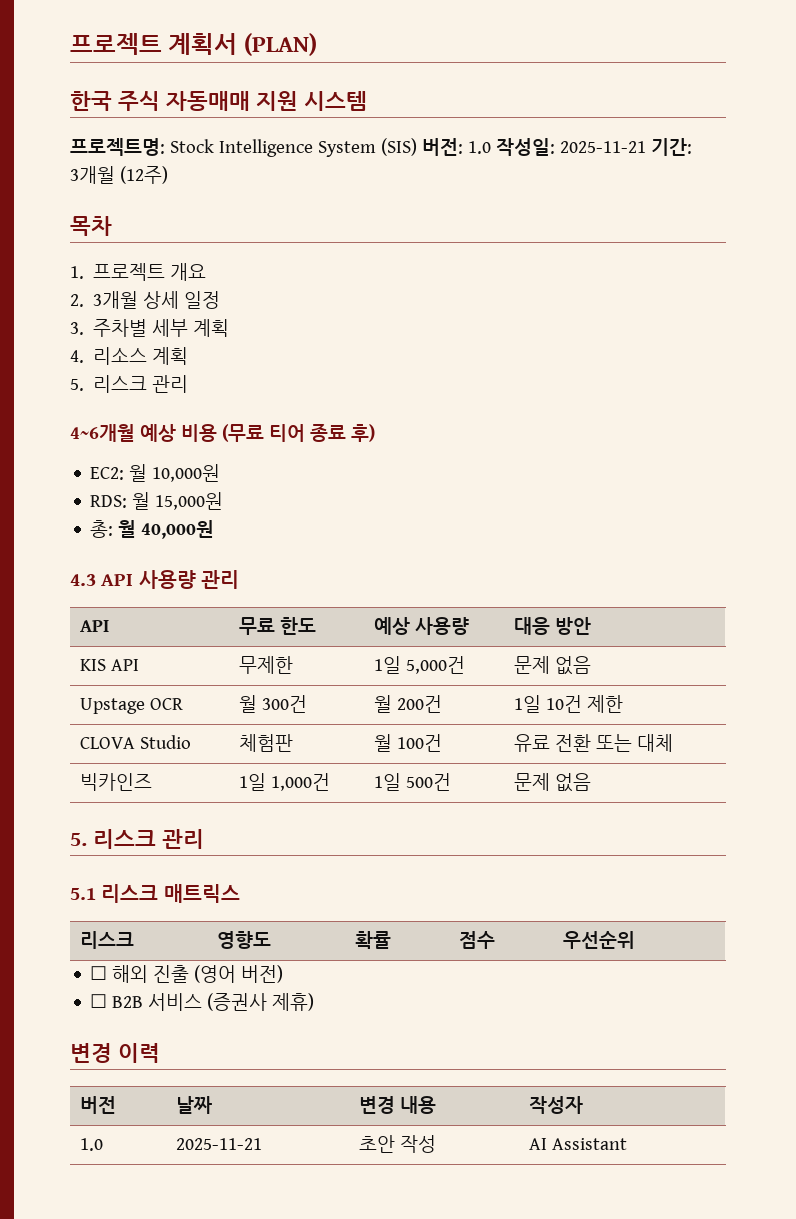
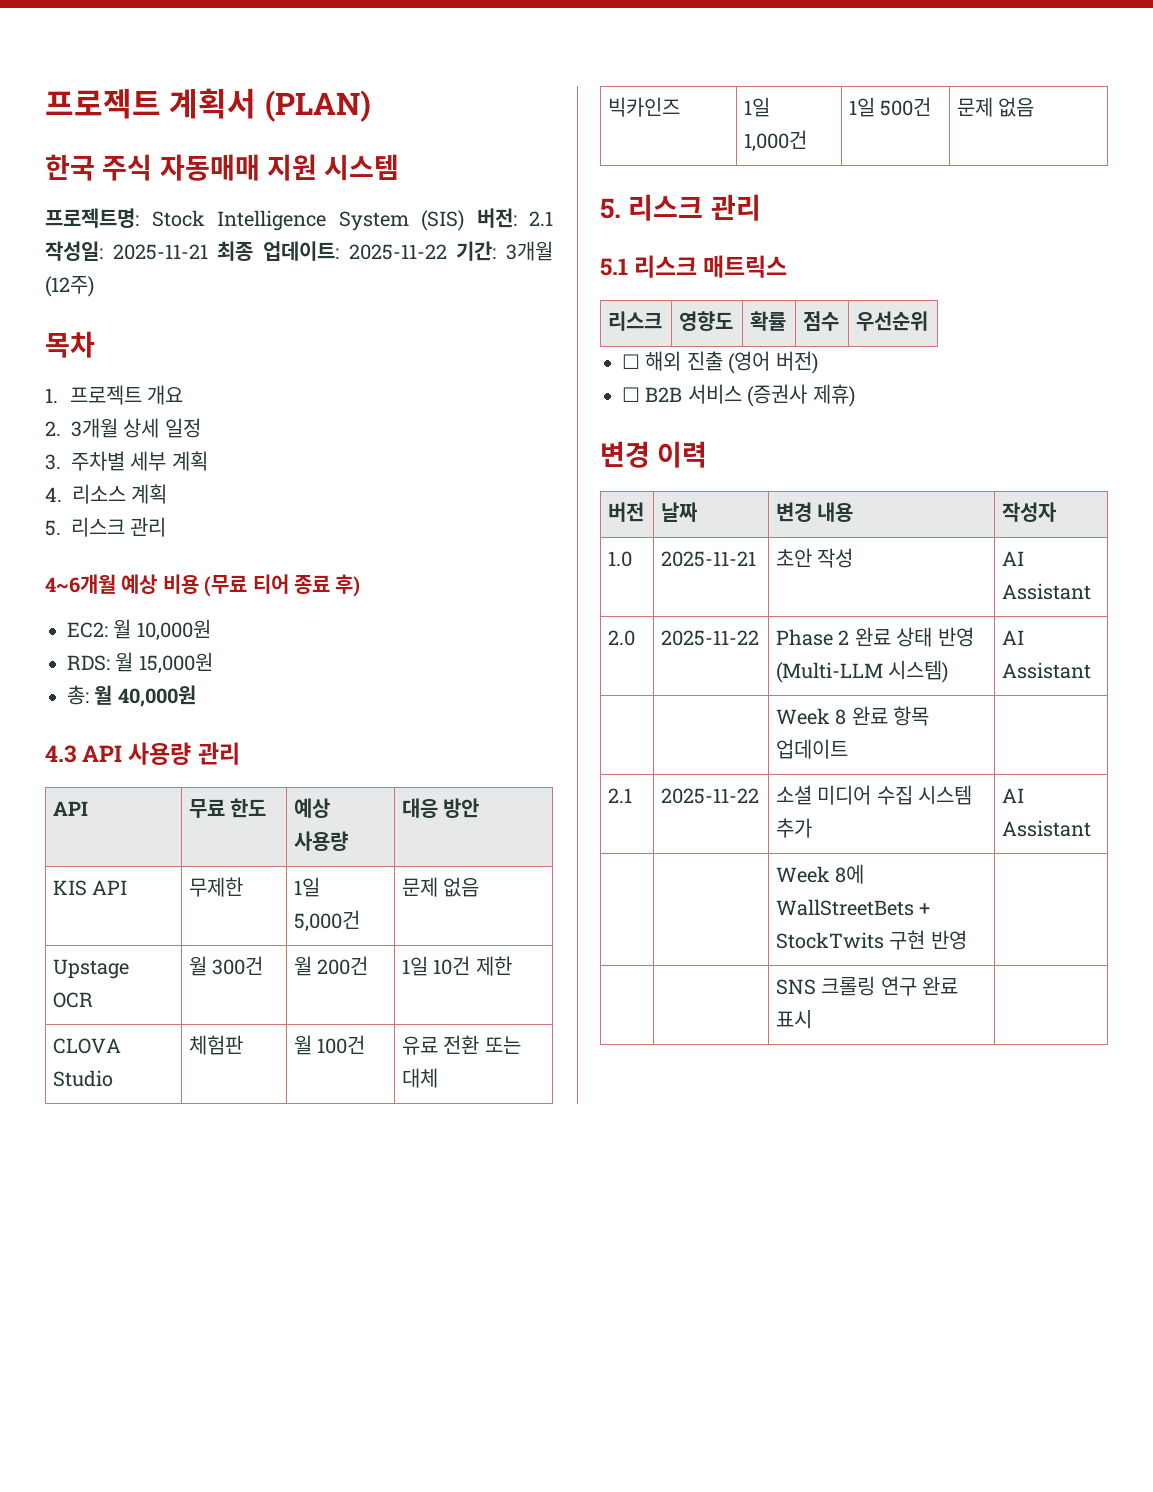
[467,141,491,154] 1.0 -> [529,211,553,226] 2.1
(646, 147) none -> [217,241,447,261] 최종 업데이트: 2025-11-22
(627, 1144) none -> [608,630,636,646] [661,630,760,646] [776,627,974,647] [776,660,949,683] [1002,630,1025,645] [1002,662,1092,679] [776,706,930,726] [776,739,849,759] [608,788,633,803] [661,788,760,804] [776,785,973,805] [776,818,813,838] [1002,788,1025,803] [1002,820,1092,837] [776,864,865,884] [776,899,931,916] [776,930,967,950] [776,976,959,996] [776,1010,813,1029] // 2.0 | 2025-11-22 | Phase 2 완료 상태 반영 (Multi-LLM 시스템) | AI Assistant // | | Week 8 완료 항목 업데이트 | // 2.1 | 2025-11-22 | 소셜 미디어 수집 시스템 추가 | AI Assistant // | | Week 8에 WallStreetBets + StockTwits 구현 반영 | // | | SNS 크롤링 연구 완료 표시 |

